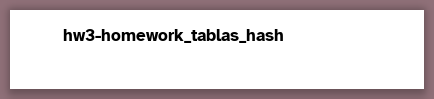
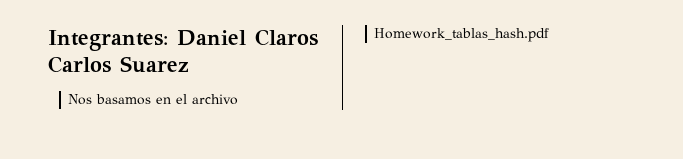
[63,29,284,43] hw3-homework_tablas_hash -> [48,29,318,51] [48,56,189,73] [68,94,239,105] [374,28,550,42] Integrantes: Daniel Claros Carlos Suarez // Nos basamos en el archivo Homework_tablas_hash.pdf

